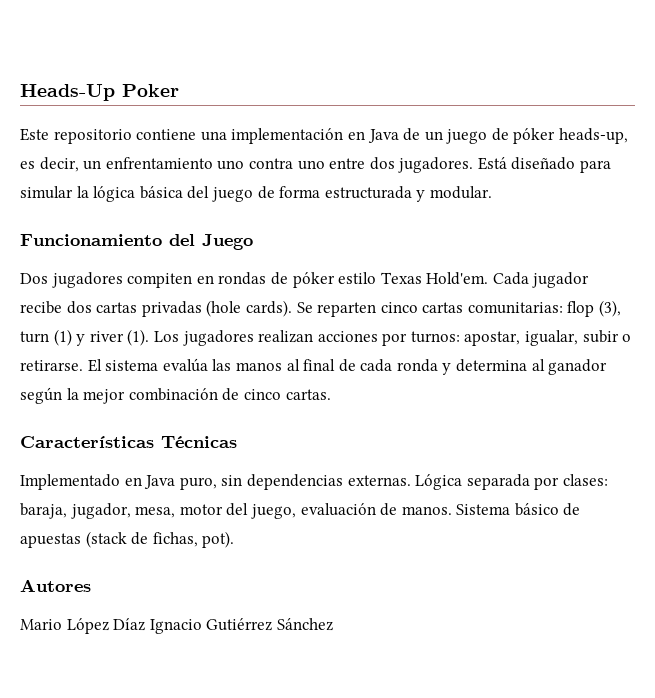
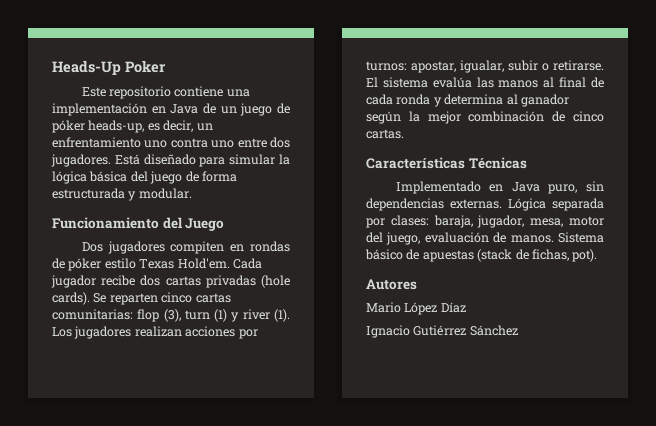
(146, 624) none -> (466, 307) //

